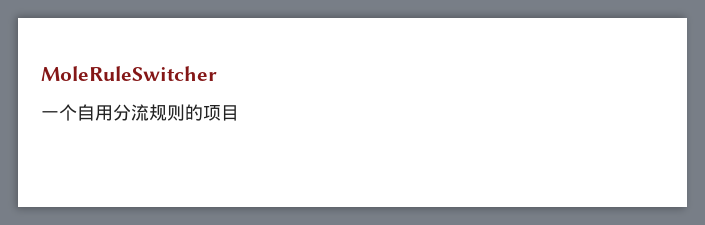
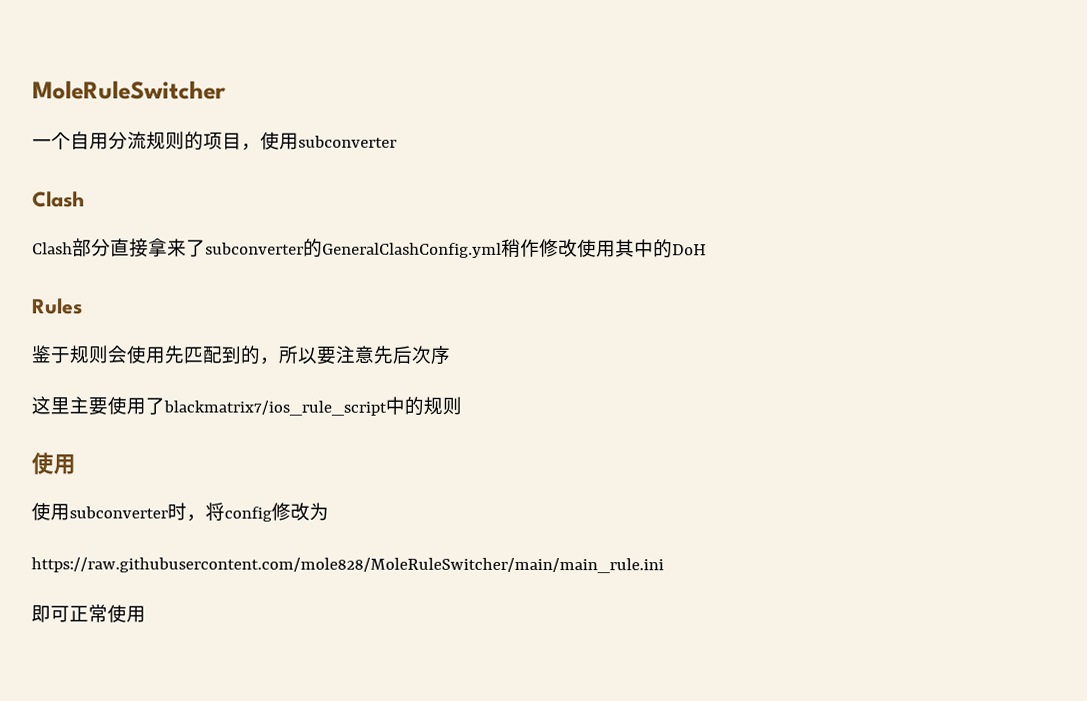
(239, 113) none -> [241,131,397,151] [32,191,85,208] [32,238,707,259] [32,298,83,315] [31,345,451,365] [31,396,462,416] [31,452,76,475] [31,502,329,522] [31,557,664,574] [31,604,146,623] ，使用subconverter // Clash // Clash部分直接拿来了subconverter的GeneralClashConfig.yml稍作修改使用其中的DoH // Rules // 鉴于规则会使用先匹配到的，所以要注意先后次序 // 这里主要使用了blackmatrix7/ios_rule_script中的规则 // 使用 // 使用subconverter时，将config修改为 // https://raw.githubusercontent.com/mole828/MoleRuleSwitcher/main/main_rule.ini // 即可正常使用

